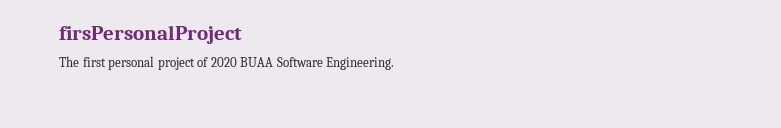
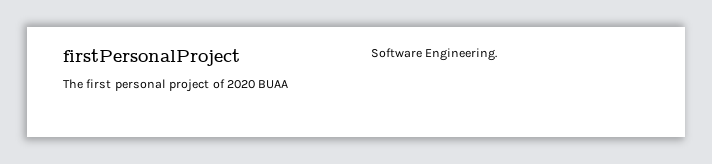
[59,25,242,44] firsPersonalProject -> [63,49,240,66] firstPersonalProject

